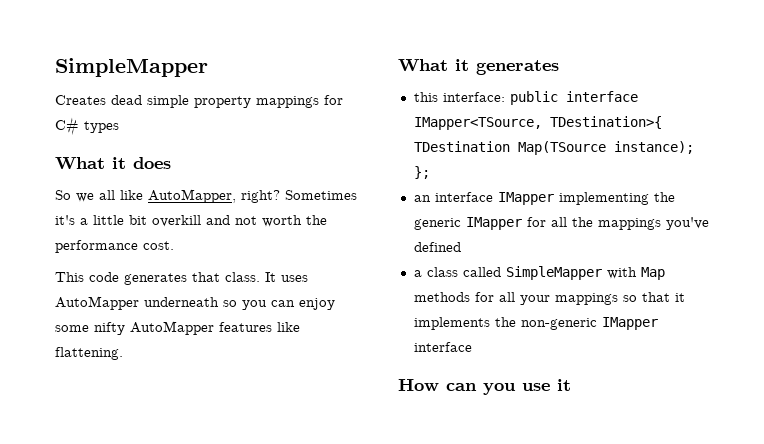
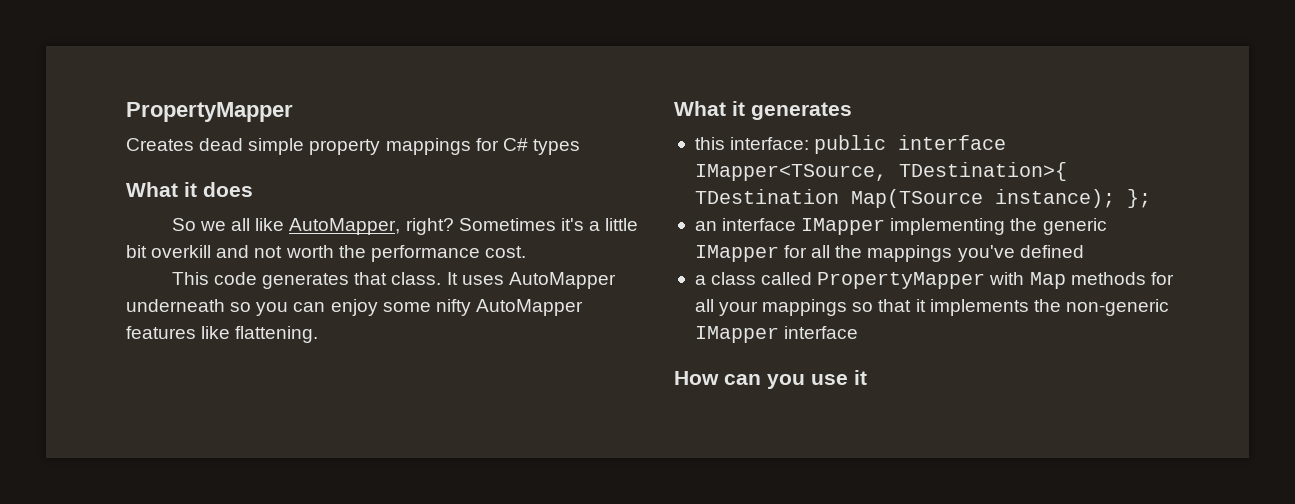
[55,58,208,77] SimpleMapper -> [126,102,293,122] PropertyMapper
[505,266,602,280] SimpleMapper -> [817,272,986,289] PropertyMapper

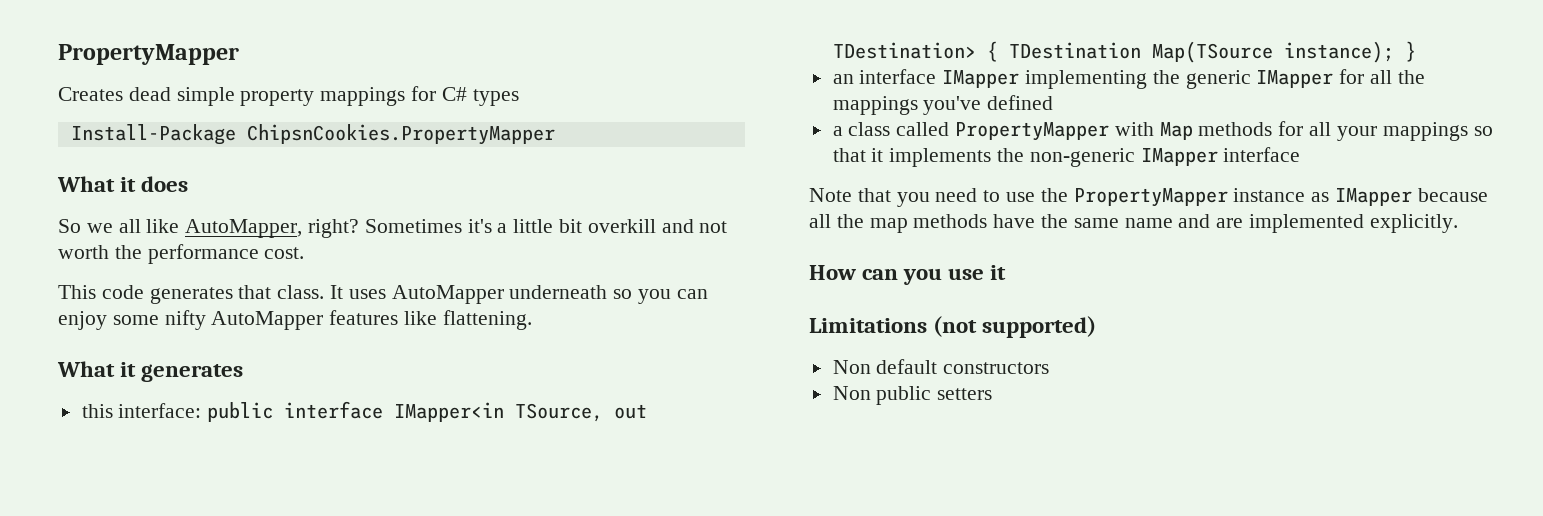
(580, 147) none -> [70,124,555,145] // Install-Package ChipsnCookies.PropertyMapper
[694,162,1067,181] IMapper<TSource, TDestination>{ -> [394,402,648,422] [832,41,998,62] IMapper<in TSource, out TDestination> {
[1126,189,1151,208] }; -> [1404,41,1416,62] }
(859, 332) none -> [809,188,1488,207] [809,214,1458,233] // Note that you need to use the PropertyMapper instance as IMapper because all the map methods have the same name and are implemented explicitly.
(867, 377) none -> [809,316,1097,338] [832,359,1050,374] [832,386,993,405] // Limitations (not supported) // Non default constructors // Non public setters

